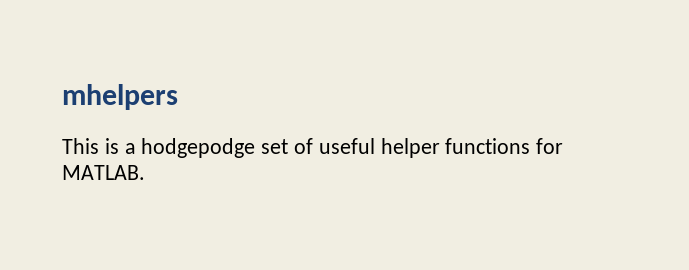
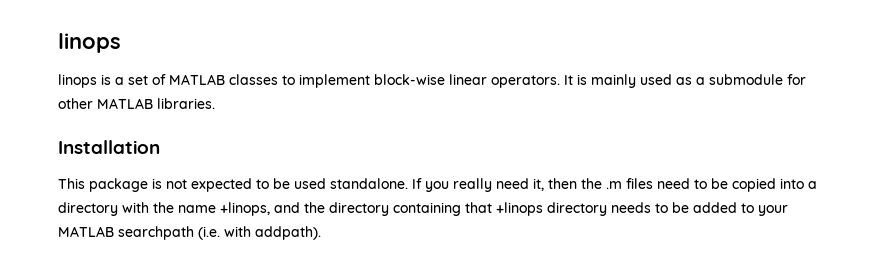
[62,84,178,110] [62,138,564,158] [62,165,145,180] mhelpers // This is a hodgepodge set of useful helper functions for MATLAB. -> [58,33,121,53] [58,74,806,88] [58,98,215,109] [58,140,160,154] [58,178,817,192] [58,202,788,216] [58,226,321,240] linops // linops is a set of MATLAB classes to implement block-wise linear operators. It is mainly used as a submodule for other MATLAB libraries. // Installation // This package is not expected to be used standalone. If you really need it, then the .m files need to be copied into a directory with the name +linops, and the directory containing that +linops directory needs to be added to your MATLAB searchpath (i.e. with addpath).

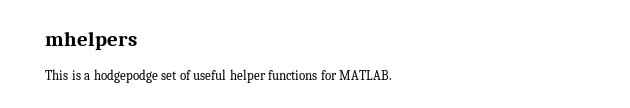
[58,33,121,53] [58,74,97,88] linops // linops -> [45,31,137,50] [45,69,68,80] mhelpers // This
(124, 81) none -> [93,69,158,83] hodgepodge
[169,74,806,88] [58,98,215,109] [58,140,160,154] [58,178,817,192] [58,202,788,216] [58,226,321,240] MATLAB classes to implement block-wise linear operators. It is mainly used as a submodule for other MATLAB libraries. // Installation // This package is not expected to be used standalone. If you really need it, then the .m files need to be copied into a directory with the name +linops, and the directory containing that +linops directory needs to be added to your MATLAB searchpath (i.e. with addpath). -> [193,69,393,83] useful helper functions for MATLAB.

